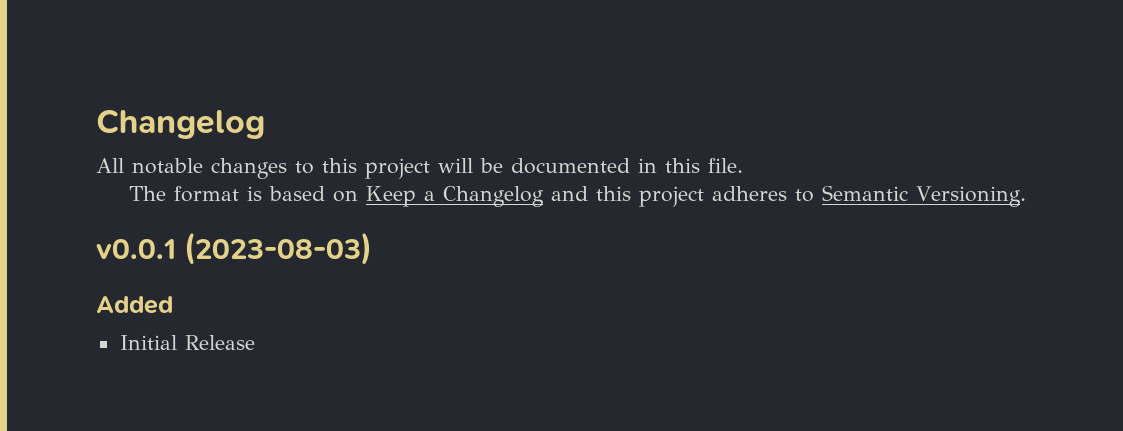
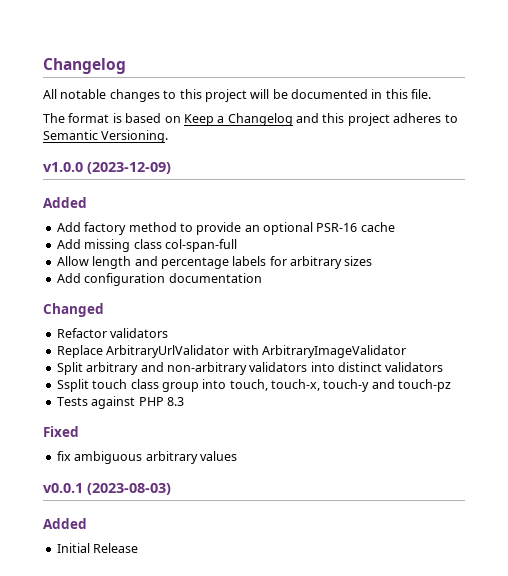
(1026, 196) none -> [43,162,171,174] [43,197,87,208] [56,222,395,235] [56,239,237,252] [56,256,373,269] [56,273,262,286] [43,303,104,317] [56,328,169,338] [56,345,406,358] [56,362,444,375] [56,379,452,392] [56,396,184,409] [43,426,79,437] [56,451,237,464] // v1.0.0 (2023-12-09) // Added // Add factory method to provide an optional PSR-16 cache // Add missing class col-span-full // Allow length and percentage labels for arbitrary sizes // Add configuration documentation // Changed // Refactor validators // Replace ArbitraryUrlValidator with ArbitraryImageValidator // Split arbitrary and non-arbitrary validators into distinct validators // Ssplit touch class group into touch, touch-x, touch-y and touch-pz // Tests against PHP 8.3 // Fixed // fix ambiguous arbitrary values

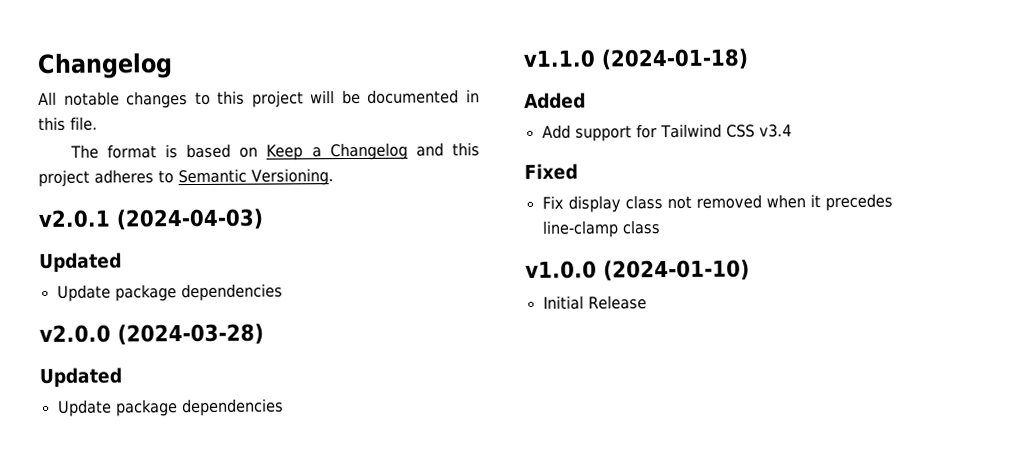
[43,162,171,174] [43,197,87,208] [56,222,395,235] [56,239,237,252] [56,256,373,269] [56,273,262,286] [43,303,104,317] [56,328,169,338] [56,345,406,358] [56,362,444,375] [56,379,452,392] [56,396,184,409] [43,426,79,437] [56,451,237,464] [43,483,171,495] [43,518,87,529] v1.0.0 (2023-12-09) // Added // Add factory method to provide an optional PSR-16 cache // Add missing class col-span-full // Allow length and percentage labels for arbitrary sizes // Add configuration documentation // Changed // Refactor validators // Replace ArbitraryUrlValidator with ArbitraryImageValidator // Split arbitrary and non-arbitrary validators into distinct validators // Ssplit touch class group into touch, touch-x, touch-y and touch-pz // Tests against PHP 8.3 // Fixed // fix ambiguous arbitrary values // v0.0.1 (2023-08-03) // Added -> [38,208,263,230] [39,252,122,272] [56,283,283,302] [39,323,264,345] [39,367,122,387] [57,398,284,417] [523,48,748,70] [524,92,586,109] [541,123,792,142] [524,163,578,180] [541,193,893,213] [541,220,661,238] [525,259,750,281] v2.0.1 (2024-04-03) // Updated // Update package dependencies // v2.0.0 (2024-03-28) // Updated // Update package dependencies // v1.1.0 (2024-01-18) // Added // Add support for Tailwind CSS v3.4 // Fixed // Fix display class not removed when it precedes line-clamp class // v1.0.0 (2024-01-10)

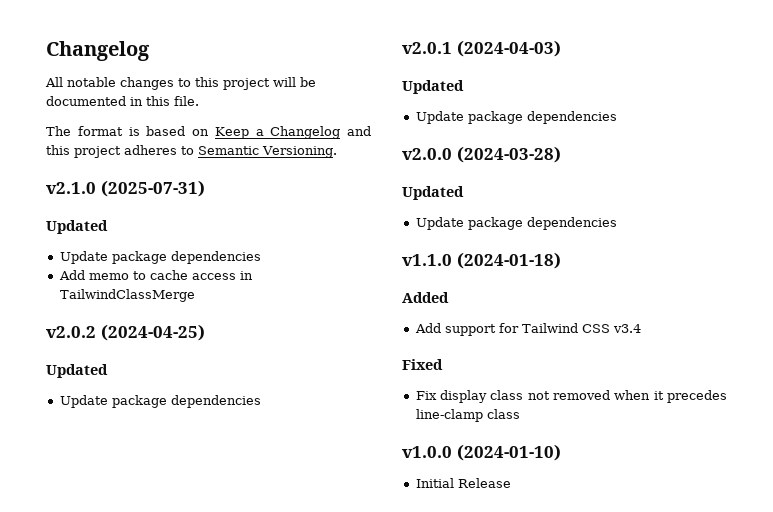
(334, 177) none -> [46,180,205,197] [46,220,108,234] [59,251,261,264] [58,270,253,280] [59,289,195,302] [46,324,205,341] [46,364,108,378] [59,395,261,408] // v2.1.0 (2025-07-31) // Updated // Update package dependencies // Add memo to cache access in TailwindClassMerge // v2.0.2 (2024-04-25) // Updated // Update package dependencies

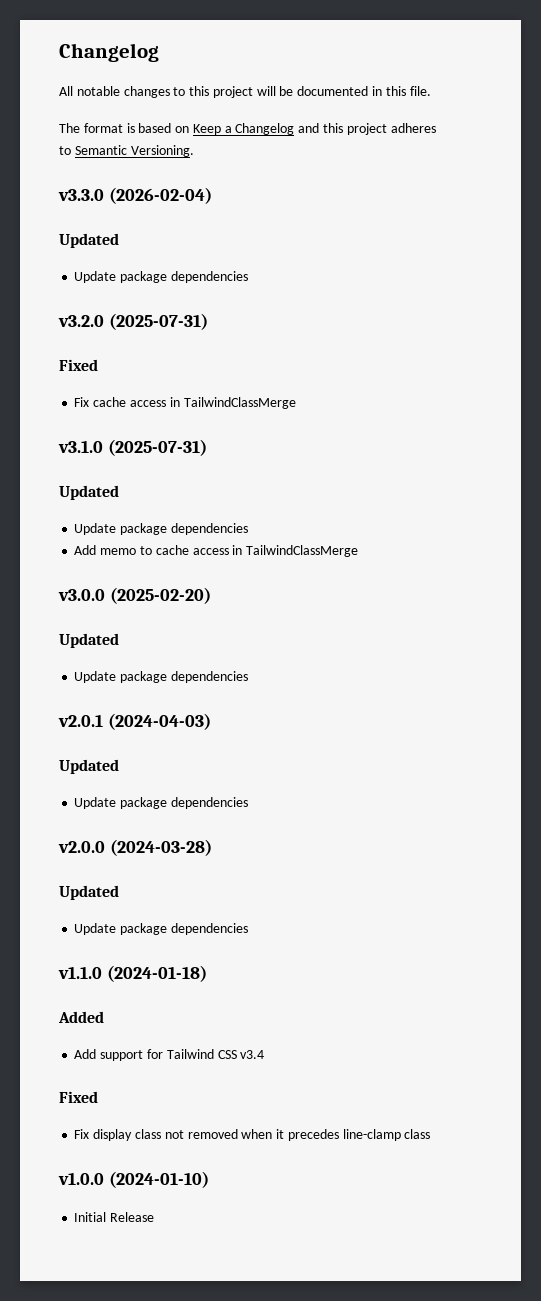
[46,182,96,194] v2.1.0 -> [58,187,212,204] [59,233,119,248] [74,271,248,283] [58,313,208,330] [59,359,98,371] [74,397,296,409] [58,440,103,453] v3.3.0 (2026-02-04) // Updated // Update package dependencies // v3.2.0 (2025-07-31) // Fixed // Fix cache access in TailwindClassMerge // v3.1.0
[46,324,205,341] v2.0.2 (2024-04-25) -> [58,587,211,604] v3.0.0 (2025-02-20)

